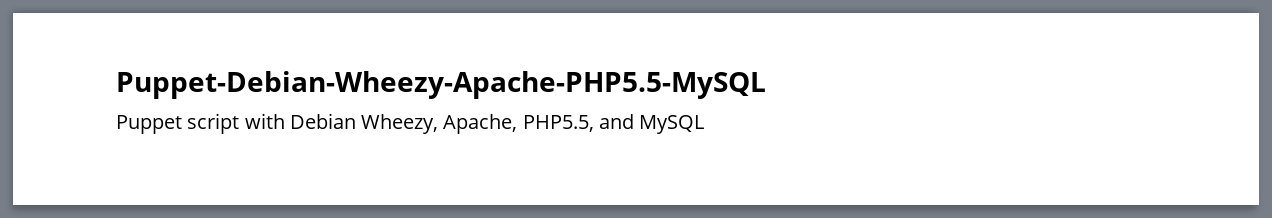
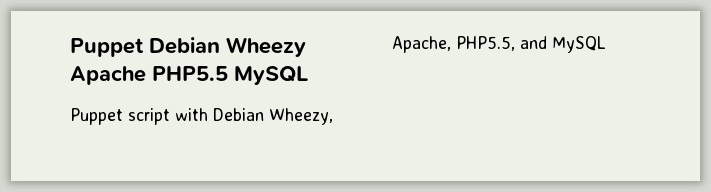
[116,71,766,99] Puppet-Debian-Wheezy-Apache-PHP5.5-MySQL -> [70,37,306,57] [70,66,308,85] Puppet Debian Wheezy Apache PHP5.5 MySQL

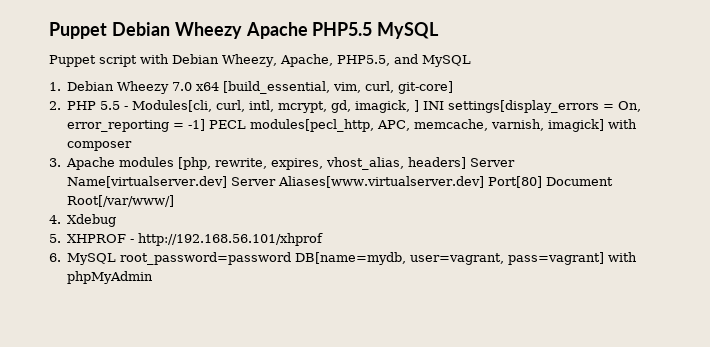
(606, 44) none -> [49,81,454,94] [49,100,642,113] [67,119,638,132] [67,141,133,151] [49,157,516,170] [67,176,614,188] [67,195,175,207] [49,214,117,227] [49,233,324,246] [49,252,638,265] [67,271,154,284] // 1. Debian Wheezy 7.0 x64 [build_essential, vim, curl, git-core] // 2. PHP 5.5 - Modules[cli, curl, intl, mcrypt, gd, imagick, ] INI settings[display_errors = On, error_reporting = -1] PECL modules[pecl_http, APC, memcache, varnish, imagick] with composer // 3. Apache modules [php, rewrite, expires, vhost_alias, headers] Server Name[virtualserver.dev] Server Aliases[www.virtualserver.dev] Port[80] Document Root[/var/www/] // 4. Xdebug // 5. XHPROF - http://192.168.56.101/xhprof // 6. MySQL root_password=password DB[name=mydb, user=vagrant, pass=vagrant] with phpMyAdmin

